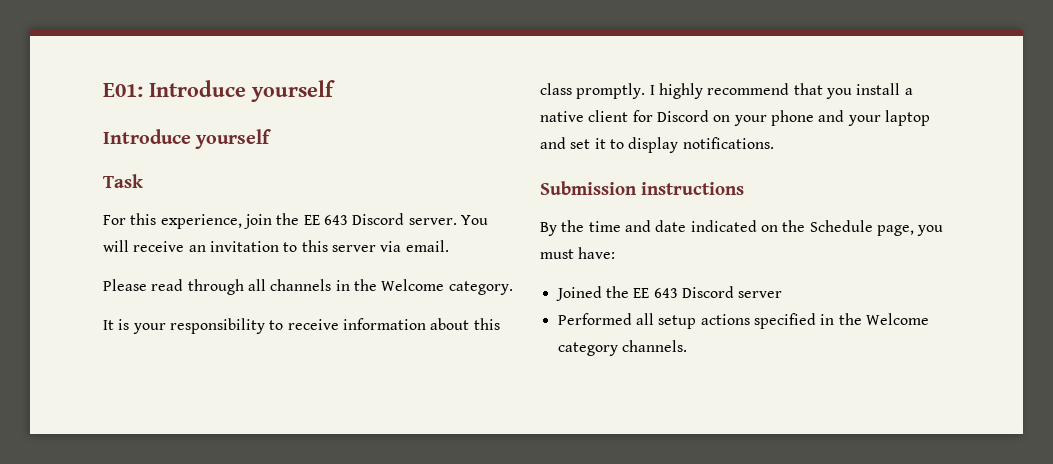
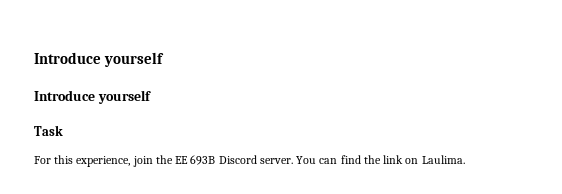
[103,83,143,97] E01: -> (34, 58) none
[323,215,348,225] 643 -> [190,155,216,165] 693B
[103,240,449,252] [103,279,513,295] [103,318,500,334] [540,83,913,99] [540,110,930,126] [540,137,774,153] [540,181,744,195] [540,220,944,236] [540,247,616,259] [555,286,783,301] [557,313,929,329] [557,340,687,356] will receive an invitation to this server via email. // Please read through all channels in the Welcome category. // It is your responsibility to receive information about this class promptly. I highly recommend that you install a native client for Discord on your phone and your laptop and set it to display notifications. // Submission instructions // By the time and date indicated on the Schedule page, you must have: // Joined the EE 643 Discord server // Performed all setup actions specified in the Welcome category channels. -> [319,155,465,164] can find the link on Laulima.

